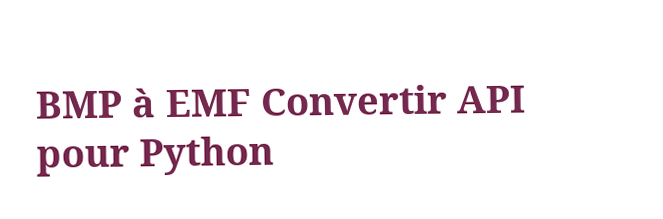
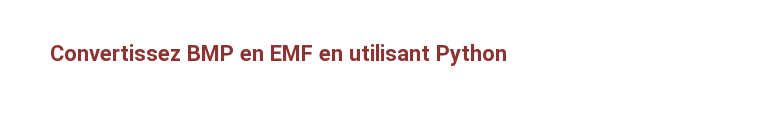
[35,84,527,119] [36,145,130,177] BMP à EMF Convertir API pour -> [50,44,430,61] Convertissez BMP en EMF en utilisant

